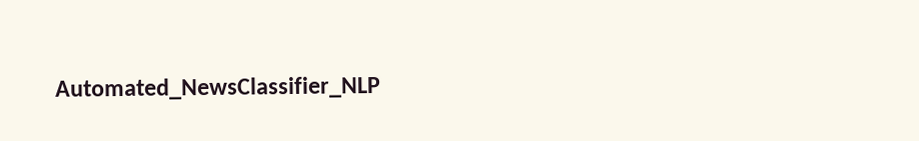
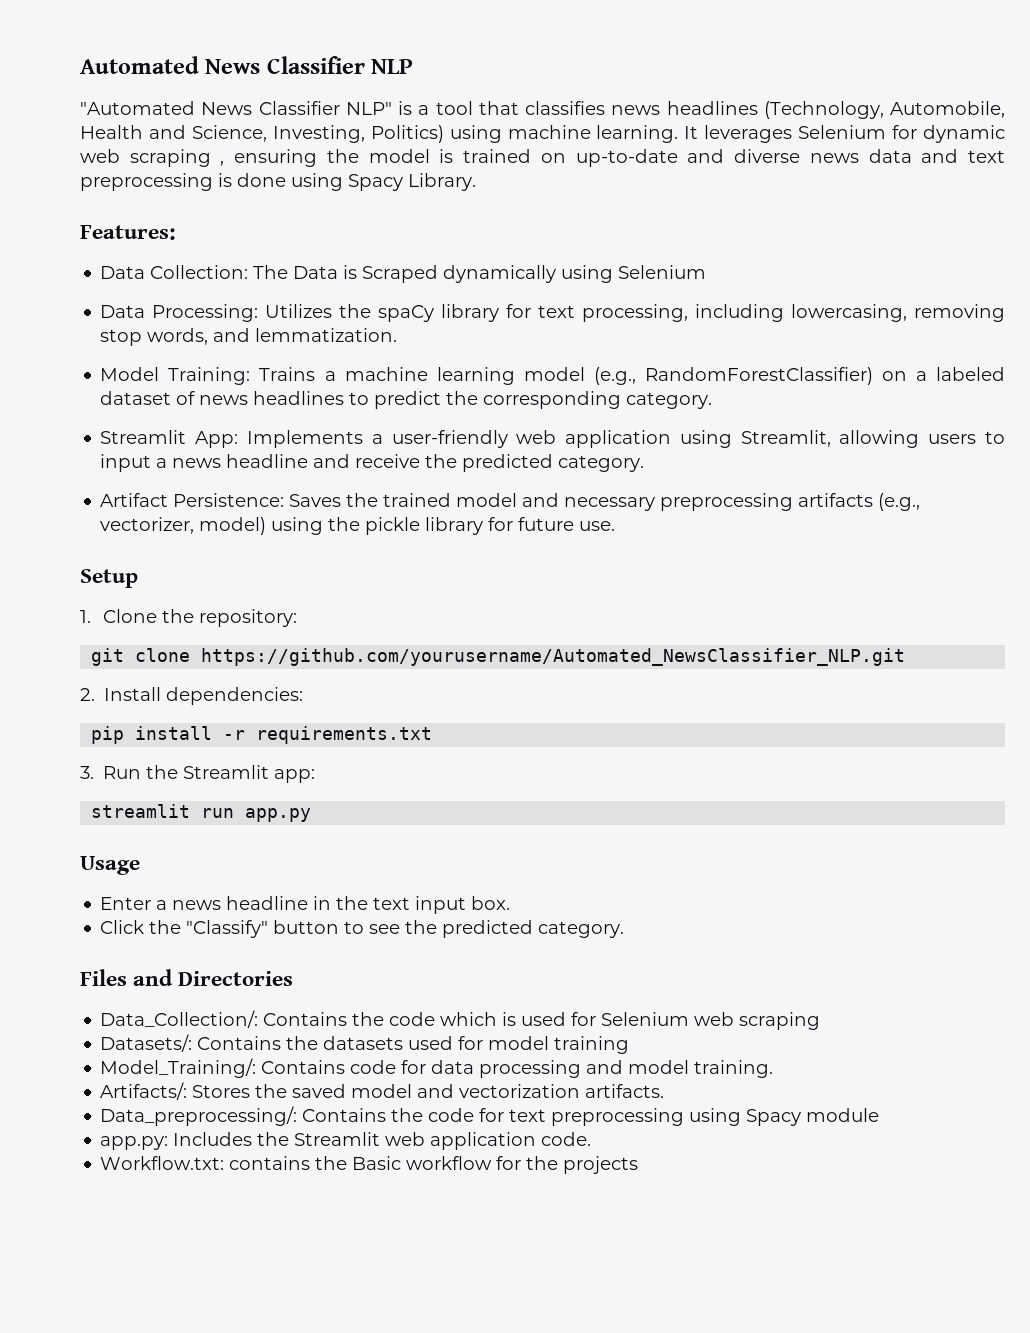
[55,75,381,101] Automated_NewsClassifier_NLP -> [80,56,414,74] [80,101,1005,119] [80,125,1005,143] [80,149,1006,167] [80,173,476,191] [80,225,176,240] [100,265,707,283] [100,304,1005,322] [100,328,398,346] [100,367,1005,385] [100,391,713,409] [100,430,1005,448] [100,454,645,472] [100,493,921,511] [100,517,616,535] [80,569,138,588] [80,609,298,627] [91,648,906,666] [80,687,304,705] [91,726,433,744] [80,765,316,783] [91,804,312,822] [80,856,140,875] [100,896,511,914] [100,920,625,938] [80,969,294,986] [100,1010,821,1030] [100,1034,630,1054] [100,1058,774,1078] [100,1082,665,1100] [100,1106,880,1126] [100,1132,592,1150] [100,1156,639,1174] Automated News Classifier NLP // "Automated News Classifier NLP" is a tool that classifies news headlines (Technology, Automobile, Health and Science, Investing, Politics) using machine learning. It leverages Selenium for dynamic web scraping , ensuring the model is trained on up-to-date and diverse news data and text preprocessing is done using Spacy Library. // Features: // Data Collection: The Data is Scraped dynamically using Selenium // Data Processing: Utilizes the spaCy library for text processing, including lowercasing, removing stop words, and lemmatization. // Model Training: Trains a machine learning model (e.g., RandomForestClassifier) on a labeled dataset of news headlines to predict the corresponding category. // Streamlit App: Implements a user-friendly web application using Streamlit, allowing users to input a news headline and receive the predicted category. // Artifact Persistence: Saves the trained model and necessary preprocessing artifacts (e.g., vectorizer, model) using the pickle library for future use. // Setup // 1. Clone the repository: // git clone https://github.com/yourusername/Automated_NewsClassifier_NLP.git // 2. Install dependencies: // pip install -r requirements.txt // 3. Run the Streamlit app: // streamlit run app.py // Usage // Enter a news headline in the text input box. // Click the "Classify" button to see the predicted category. // Files and Directories // Data_Collection/: Contains the code which is used for Selenium web scraping // Datasets/: Contains the datasets used for model training // Model_Training/: Contains code for data processing and model training. // Artifacts/: Stores the saved model and vectorization artifacts. // Data_preprocessing/: Contains the code for text preprocessing using Spacy module // app.py: Includes the Streamlit web application code. // Workflow.txt: contains the Basic workflow for the projects

